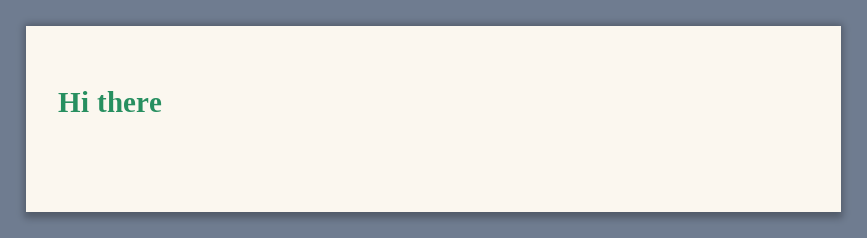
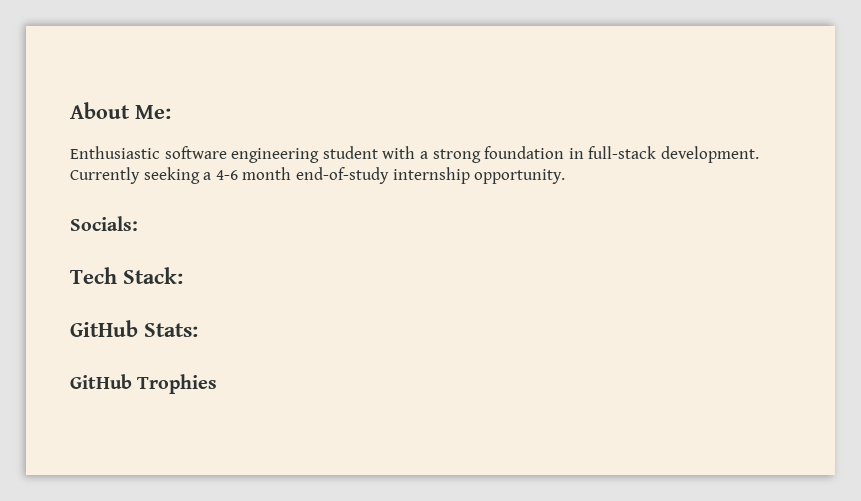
[58,91,162,112] Hi there -> [70,102,171,119] [70,146,759,163] [70,167,566,184] [70,216,138,231] [70,267,183,284] [70,320,198,337] [70,374,218,394] About Me: // Enthusiastic software engineering student with a strong foundation in full-stack development. Currently seeking a 4-6 month end-of-study internship opportunity. // Socials: // Tech Stack: // GitHub Stats: // GitHub Trophies

